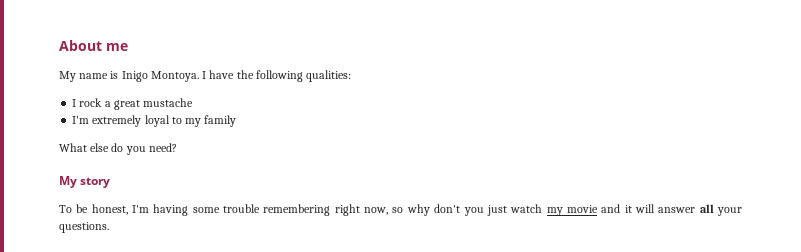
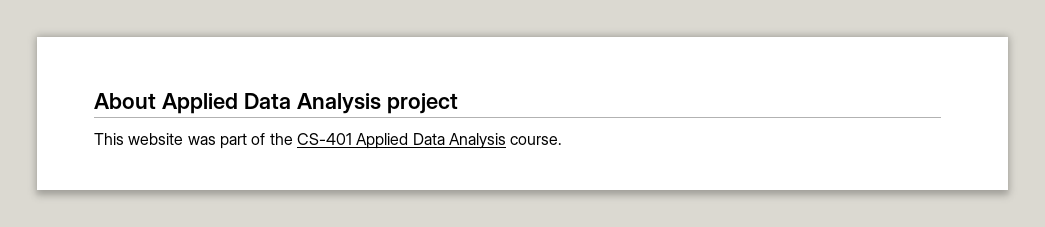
[106,43,128,51] [59,70,352,82] [72,98,194,110] [72,115,237,127] [59,143,177,155] [59,176,111,188] [59,204,742,216] [59,222,109,233] me // My name is Inigo Montoya. I have the following qualities: // I rock a great mustache // I'm extremely loyal to my family // What else do you need? // My story // To be honest, I'm having some trouble remembering right now, so why don't you just watch my movie and it will answer all your questions. -> [161,93,458,114] [94,133,563,149] Applied Data Analysis project // This website was part of the CS-401 Applied Data Analysis course.

